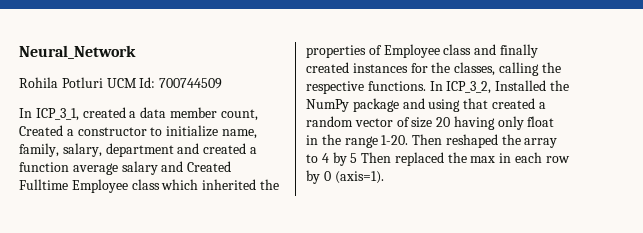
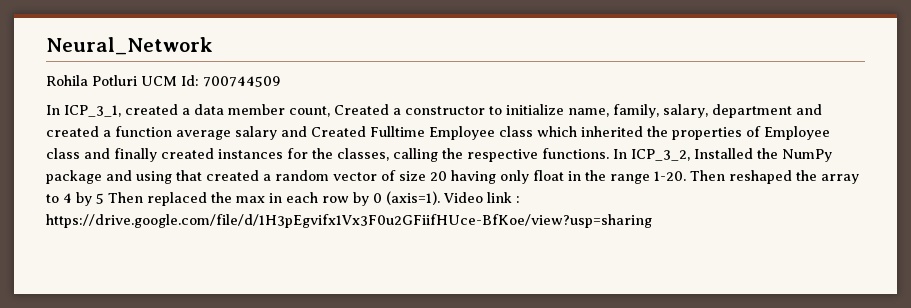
(384, 177) none -> [443,192,520,203] [46,214,652,228] Video link : https://drive.google.com/file/d/1H3pEgvifx1Vx3F0u2GFiifHUce-BfKoe/view?usp=sharing

